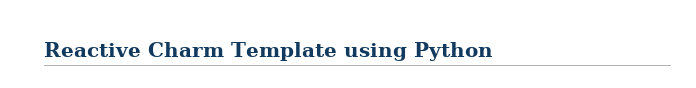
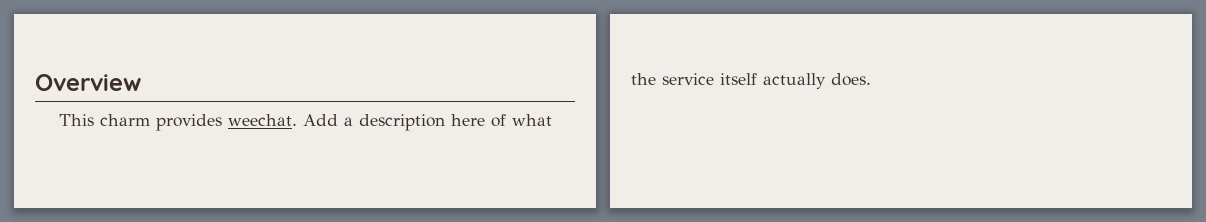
[44,42,493,61] Reactive Charm Template using Python -> [35,74,141,91] [58,114,552,131] [631,73,871,89] Overview // This charm provides weechat. Add a description here of what the service itself actually does.

